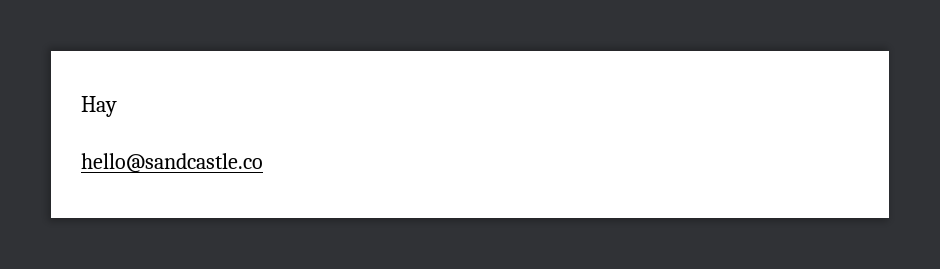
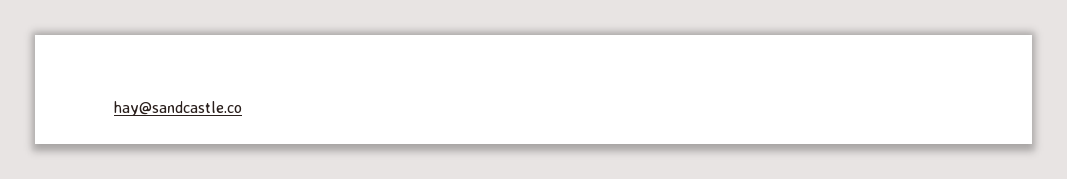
[81,96,117,117] [81,153,263,173] Hay // hello@sandcastle.co -> [114,101,242,116] hay@sandcastle.co

